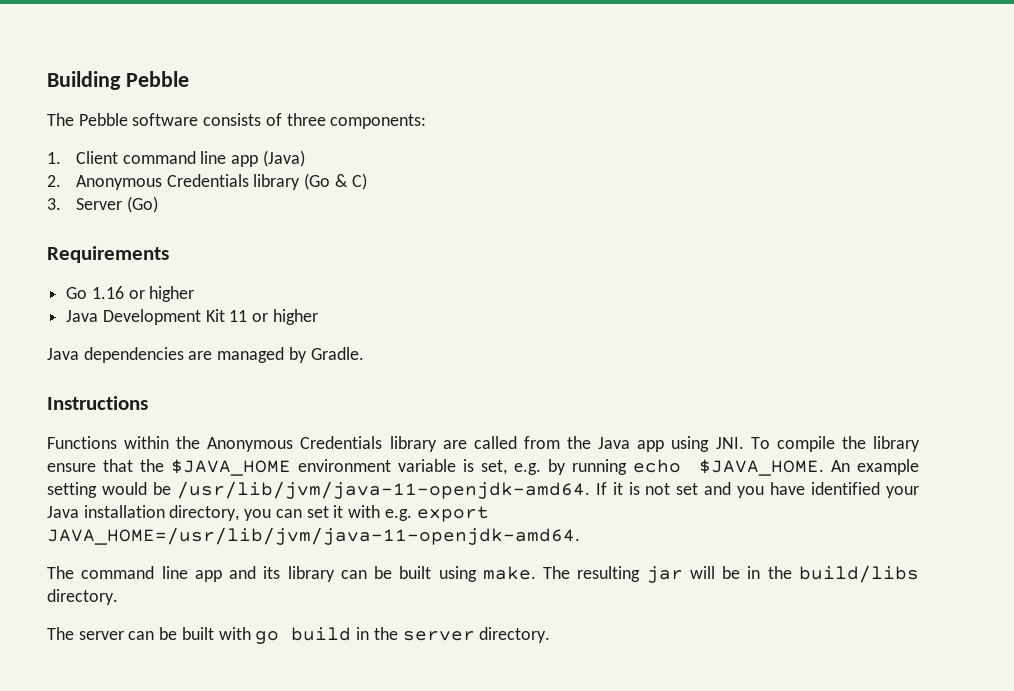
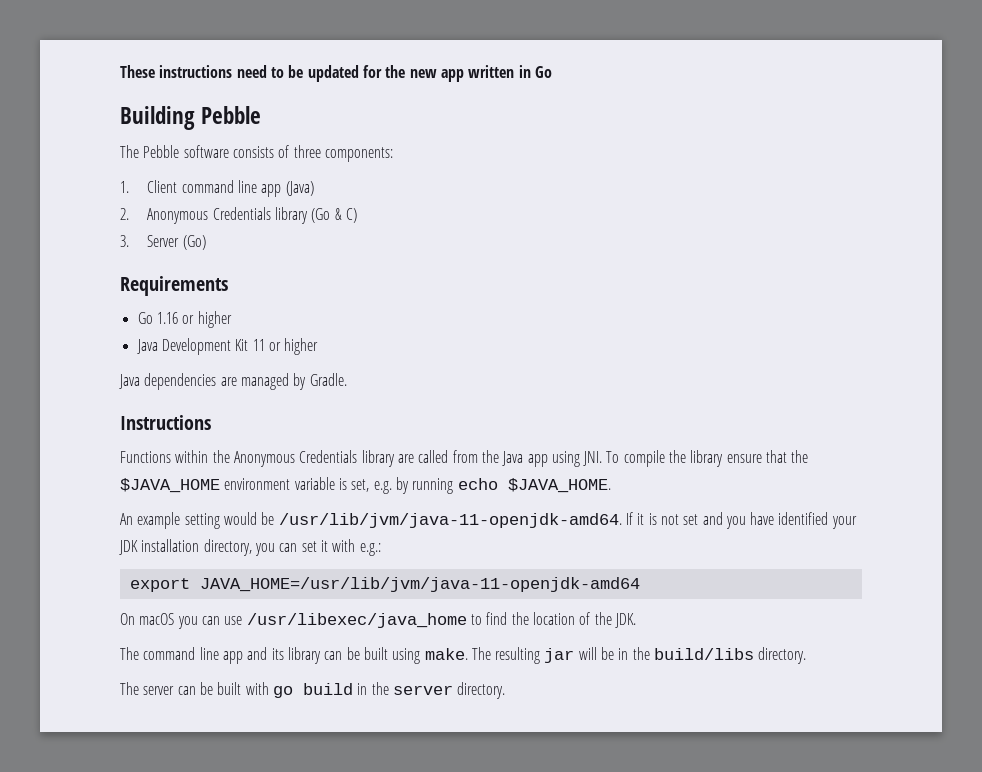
(47, 80) none -> [120,65,552,82] These instructions need to be updated for the new app written in Go //
(824, 467) none -> (611, 485) //
[47,506,79,518] Java -> [119,540,138,555] JDK
[384,506,489,522] [47,527,580,545] e.g. export JAVA_HOME=/usr/lib/jvm/java-11-openjdk-amd64. -> [359,543,381,556] [129,577,640,592] [120,612,636,629] e.g.: // export JAVA_HOME=/usr/lib/jvm/java-11-openjdk-amd64 // On macOS you can use /usr/libexec/java_home to find the location of the JDK.

